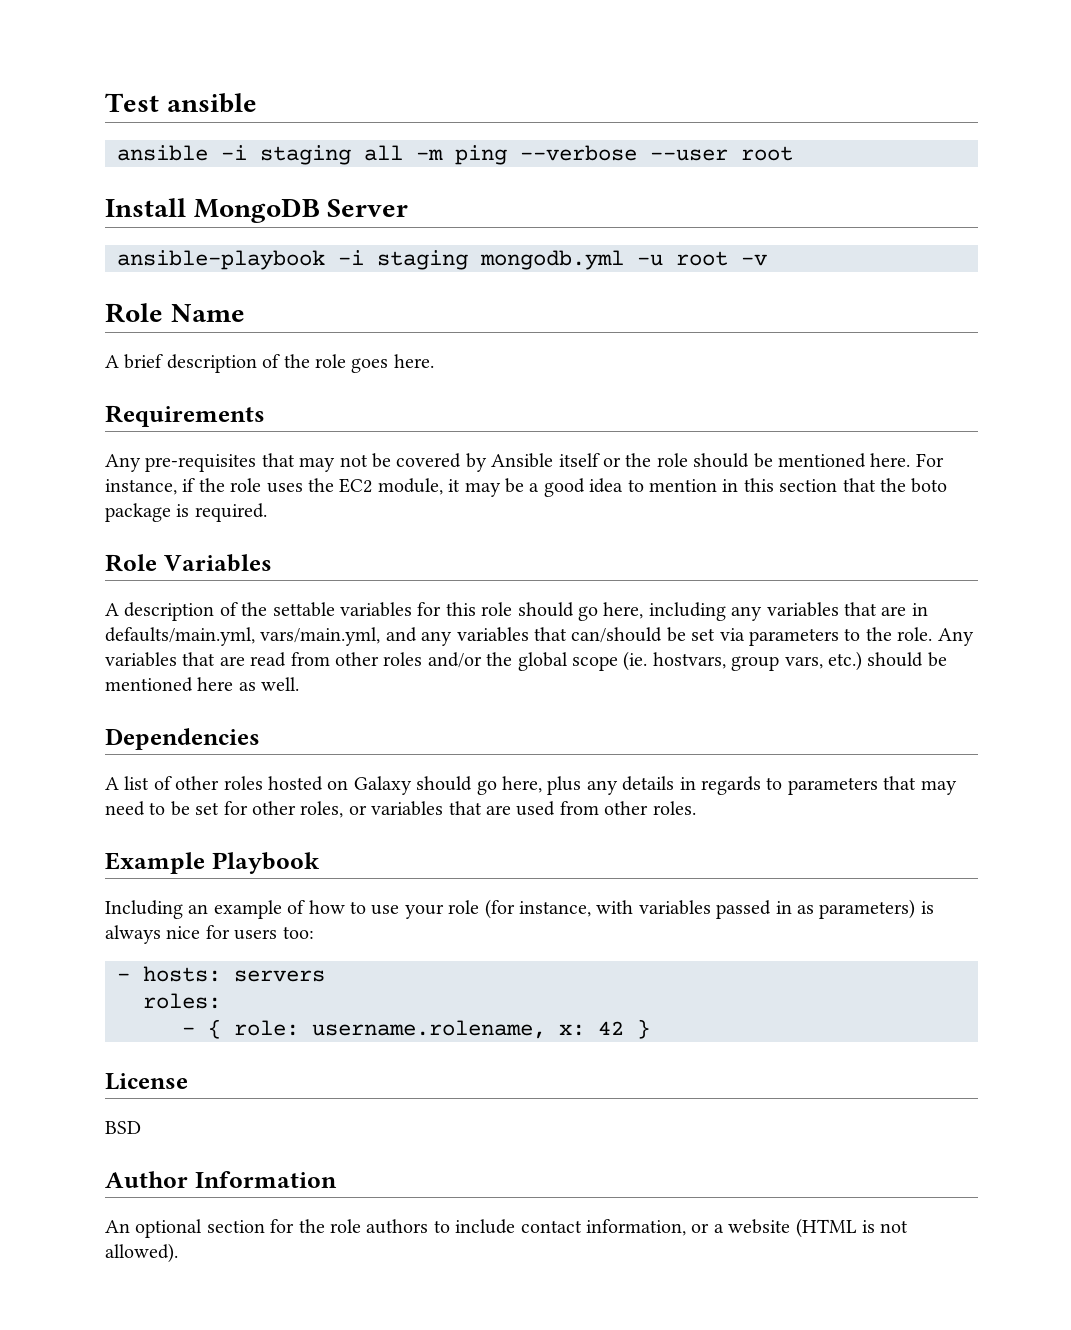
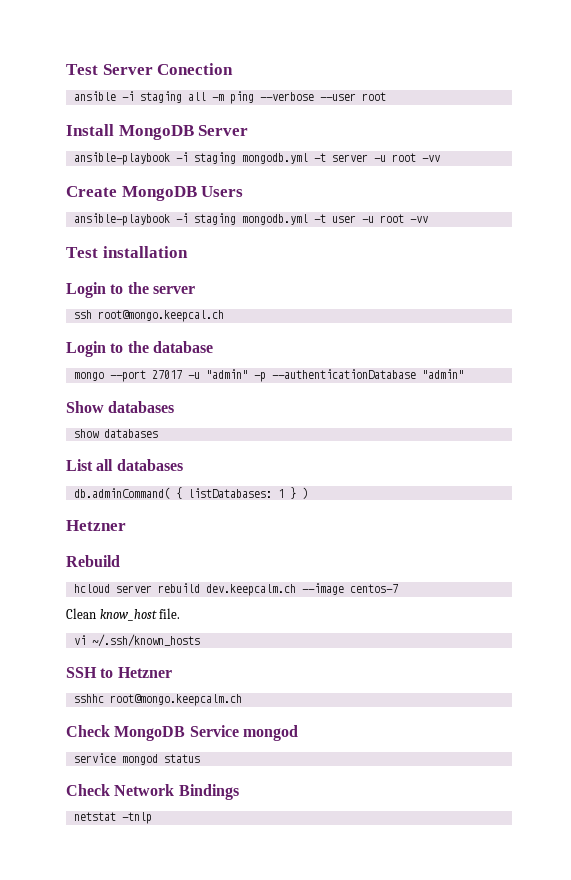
[105,93,257,113] Test ansible -> [66,63,234,75] Test Server Conection
[637,251,767,266] [105,303,245,323] [105,354,434,373] [105,405,265,427] [105,453,944,472] [105,478,948,497] [105,503,267,522] [105,554,272,572] [105,602,928,621] [105,627,974,646] [105,651,947,671] [105,677,300,692] [105,728,260,750] [105,776,957,795] [105,801,696,818] [105,852,320,874] [105,899,934,919] [105,925,314,944] [117,966,325,982] [143,993,221,1009] [182,1019,650,1039] [105,1073,188,1090] [105,1121,141,1134] [105,1171,337,1188] [105,1218,909,1238] [105,1243,178,1263] -u root -v // Role Name // A brief description of the role goes here. // Requirements // Any pre-requisites that may not be covered by Ansible itself or the role should be mentioned here. For instance, if the role uses the EC2 module, it may be a good idea to mention in this section that the boto package is required. // Role Variables // A description of the settable variables for this role should go here, including any variables that are in defaults/main.yml, vars/main.yml, and any variables that can/should be set via parameters to the role. Any variables that are read from other roles and/or the global scope (ie. hostvars, group vars, etc.) should be mentioned here as well. // Dependencies // A list of other roles hosted on Galaxy should go here, plus any details in regards to parameters that may need to be set for other roles, or variables that are used from other roles. // Example Playbook // Including an example of how to use your role (for instance, with variables passed in as parameters) is always nice for users too: // - hosts: servers // roles: // - { role: username.rolename, x: 42 } // License // BSD // Author Information // An optional section for the role authors to include contact information, or a website (HTML is not allowed). -> [313,153,440,162] [66,186,244,201] [73,213,428,226] [66,246,188,258] [66,282,195,298] [73,310,224,322] [66,341,213,357] [73,369,464,382] [66,401,175,413] [73,429,158,438] [66,459,183,471] [73,487,308,499] [66,520,126,531] [66,555,120,567] [73,583,398,596] [66,608,181,621] [73,634,200,647] [66,667,172,678] [73,694,242,706] [66,725,298,741] [73,753,200,765] [66,784,239,800] [73,812,152,824] -t server -u root -vv // Create MongoDB Users // ansible-playbook -i staging mongodb.yml -t user -u root -vv // Test installation // Login to the server // ssh root@mongo.keepcal.ch // Login to the database // mongo --port 27017 -u "admin" -p --authenticationDatabase "admin" // Show databases // show databases // List all databases // db.adminCommand( { listDatabases: 1 } ) // Hetzner // Rebuild // hcloud server rebuild dev.keepcalm.ch --image centos-7 // Clean know_host file. // vi ~/.ssh/known_hosts // SSH to Hetzner // sshhc root@mongo.keepcalm.ch // Check MongoDB Service mongod // service mongod status // Check Network Bindings // netstat -tnlp

